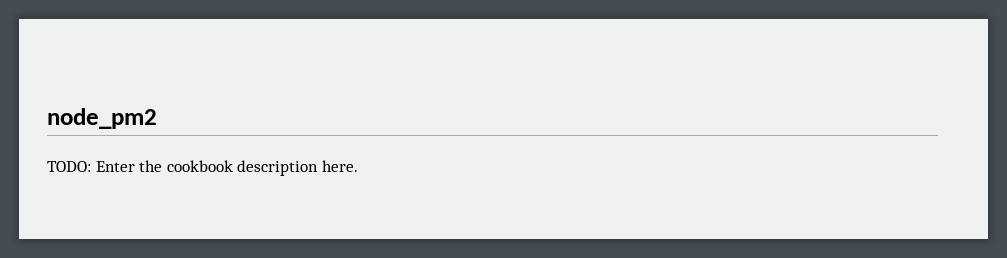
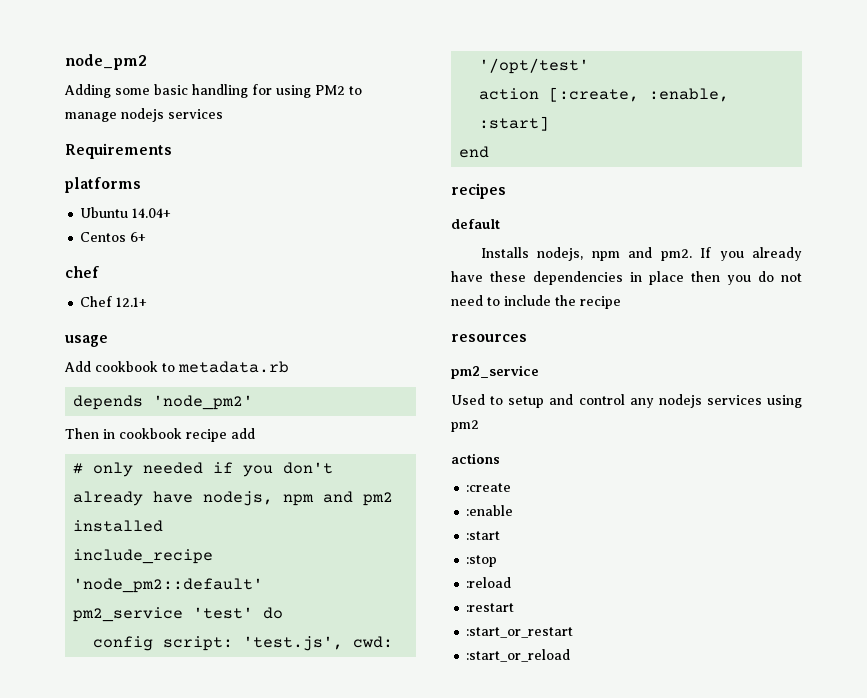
[47,160,358,176] TODO: Enter the cookbook description here. -> [64,84,362,98] [65,108,223,122] [65,143,172,159] [65,177,141,193] [80,207,172,218] [80,232,147,242] [65,266,99,278] [80,296,148,307] [65,335,108,347] [64,361,289,373] [73,395,254,410] [65,428,255,442] [73,462,334,477] [73,491,394,506] [73,520,164,532] [73,549,214,564] [73,578,264,593] [73,607,284,622] [93,636,394,651] [479,58,590,74] [479,87,730,102] [479,116,550,131] [459,146,490,158] [451,183,506,199] [451,219,500,229] [480,247,802,261] [451,271,802,285] [451,295,621,309] [451,334,527,342] [451,365,539,379] [451,394,802,408] [451,420,479,432] [451,453,500,464] [466,483,512,492] [466,505,514,516] [466,531,501,540] [466,555,498,567] [466,577,512,588] [466,603,515,612] [466,627,574,638] [466,649,571,662] Adding some basic handling for using PM2 to manage nodejs services // Requirements // platforms // Ubuntu 14.04+ // Centos 6+ // chef // Chef 12.1+ // usage // Add cookbook to metadata.rb // depends 'node_pm2' // Then in cookbook recipe add // # only needed if you don't already have nodejs, npm and pm2 installed // include_recipe 'node_pm2::default' // pm2_service 'test' do // config script: 'test.js', cwd: '/opt/test' // action [:create, :enable, :start] // end // recipes // default // Installs nodejs, npm and pm2. If you already have these dependencies in place then you do not need to include the recipe // resources // pm2_service // Used to setup and control any nodejs services using pm2 // actions // :create // :enable // :start // :stop // :reload // :restart // :start_or_restart // :start_or_reload

